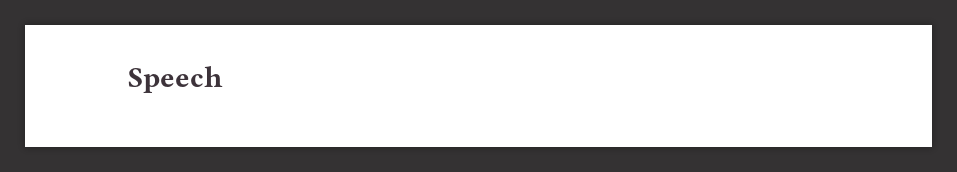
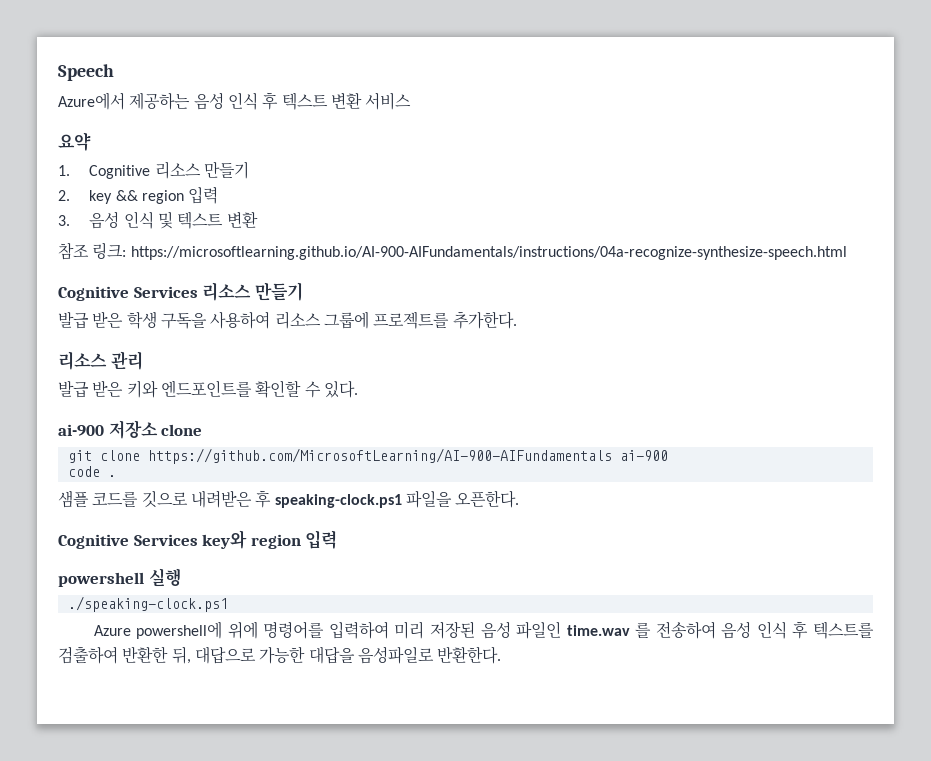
(223, 79) none -> [58,92,412,110] [58,132,91,151] [58,161,249,179] [58,186,219,204] [58,211,258,229] [58,242,847,260] [58,282,303,301] [58,311,517,329] [58,351,143,370] [58,380,358,398] [58,420,203,439] [67,448,668,464] [67,466,116,477] [58,490,520,508] [58,530,338,549] [58,568,181,587] [67,596,228,612] [93,621,874,639] [58,646,502,664] // Azure에서 제공하는 음성 인식 후 텍스트 변환 서비스 // 요약 // 1. Cognitive 리소스 만들기 // 2. key && region 입력 // 3. 음성 인식 및 텍스트 변환 // 참조 링크: https://microsoftlearning.github.io/AI-900-AIFundamentals/instructions/04a-recognize-synthesize-speech.html // Cognitive Services 리소스 만들기 // 발급 받은 학생 구독을 사용하여 리소스 그룹에 프로젝트를 추가한다. // 리소스 관리 // 발급 받은 키와 엔드포인트를 확인할 수 있다. // ai-900 저장소 clone // git clone https://github.com/MicrosoftLearning/AI-900-AIFundamentals ai-900 // code . // 샘플 코드를 깃으로 내려받은 후 speaking-clock.ps1 파일을 오픈한다. // Cognitive Services key와 region 입력 // powershell 실행 // ./speaking-clock.ps1 // Azure powershell에 위에 명령어를 입력하여 미리 저장된 음성 파일인 time.wav 를 전송하여 음성 인식 후 텍스트를 검출하여 반환한 뒤, 대답으로 가능한 대답을 음성파일로 반환한다.

